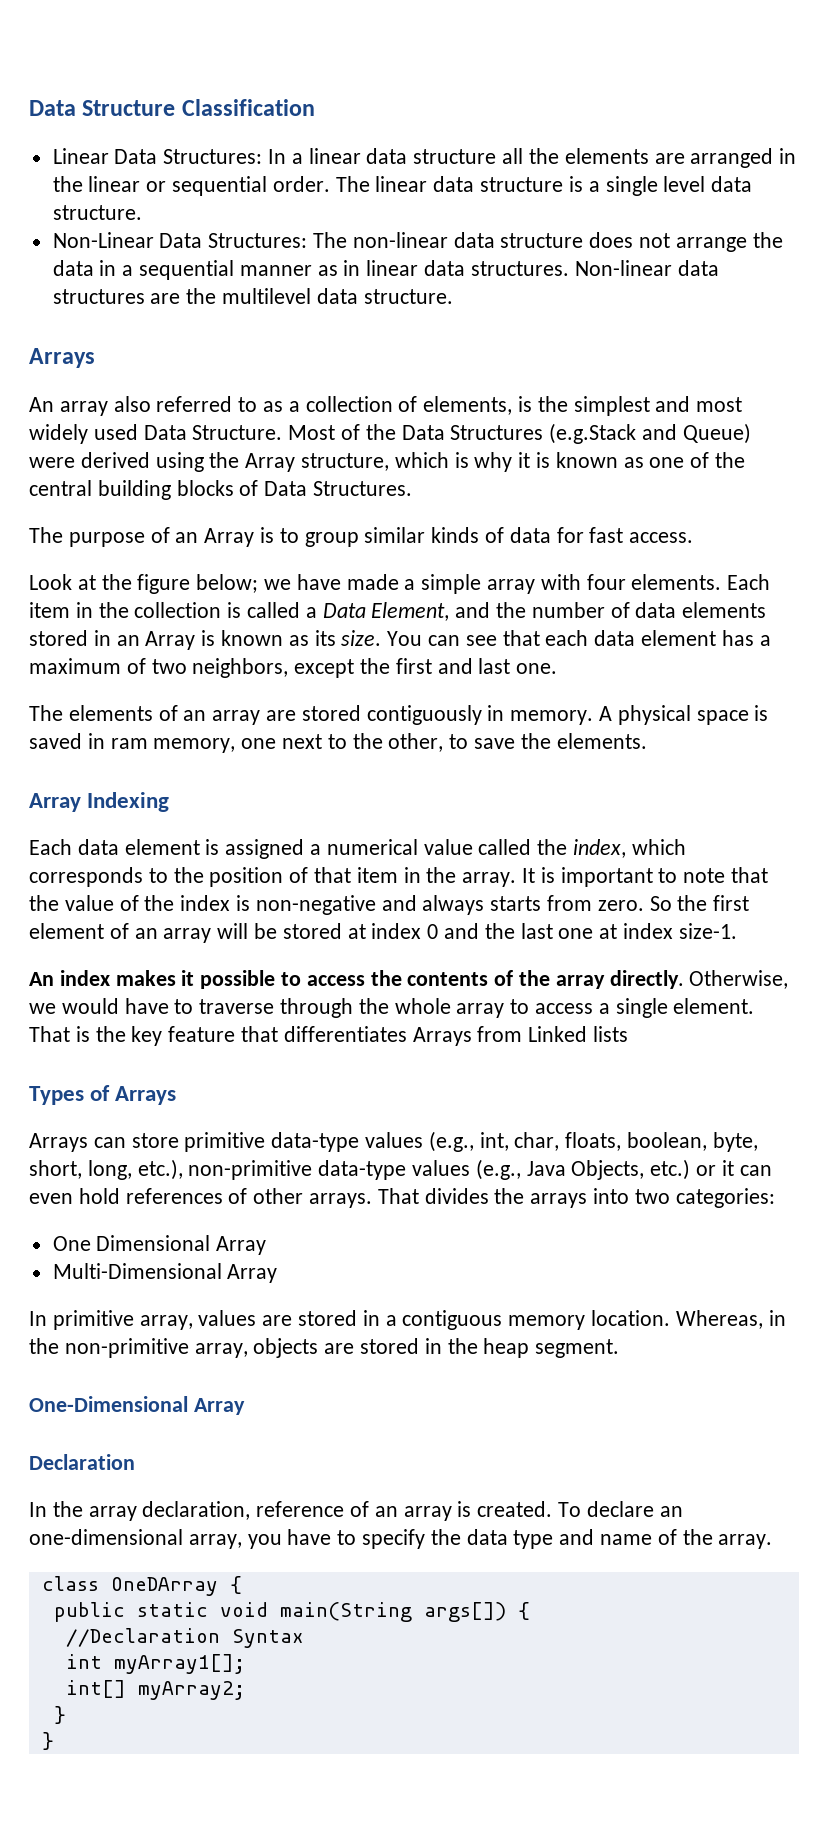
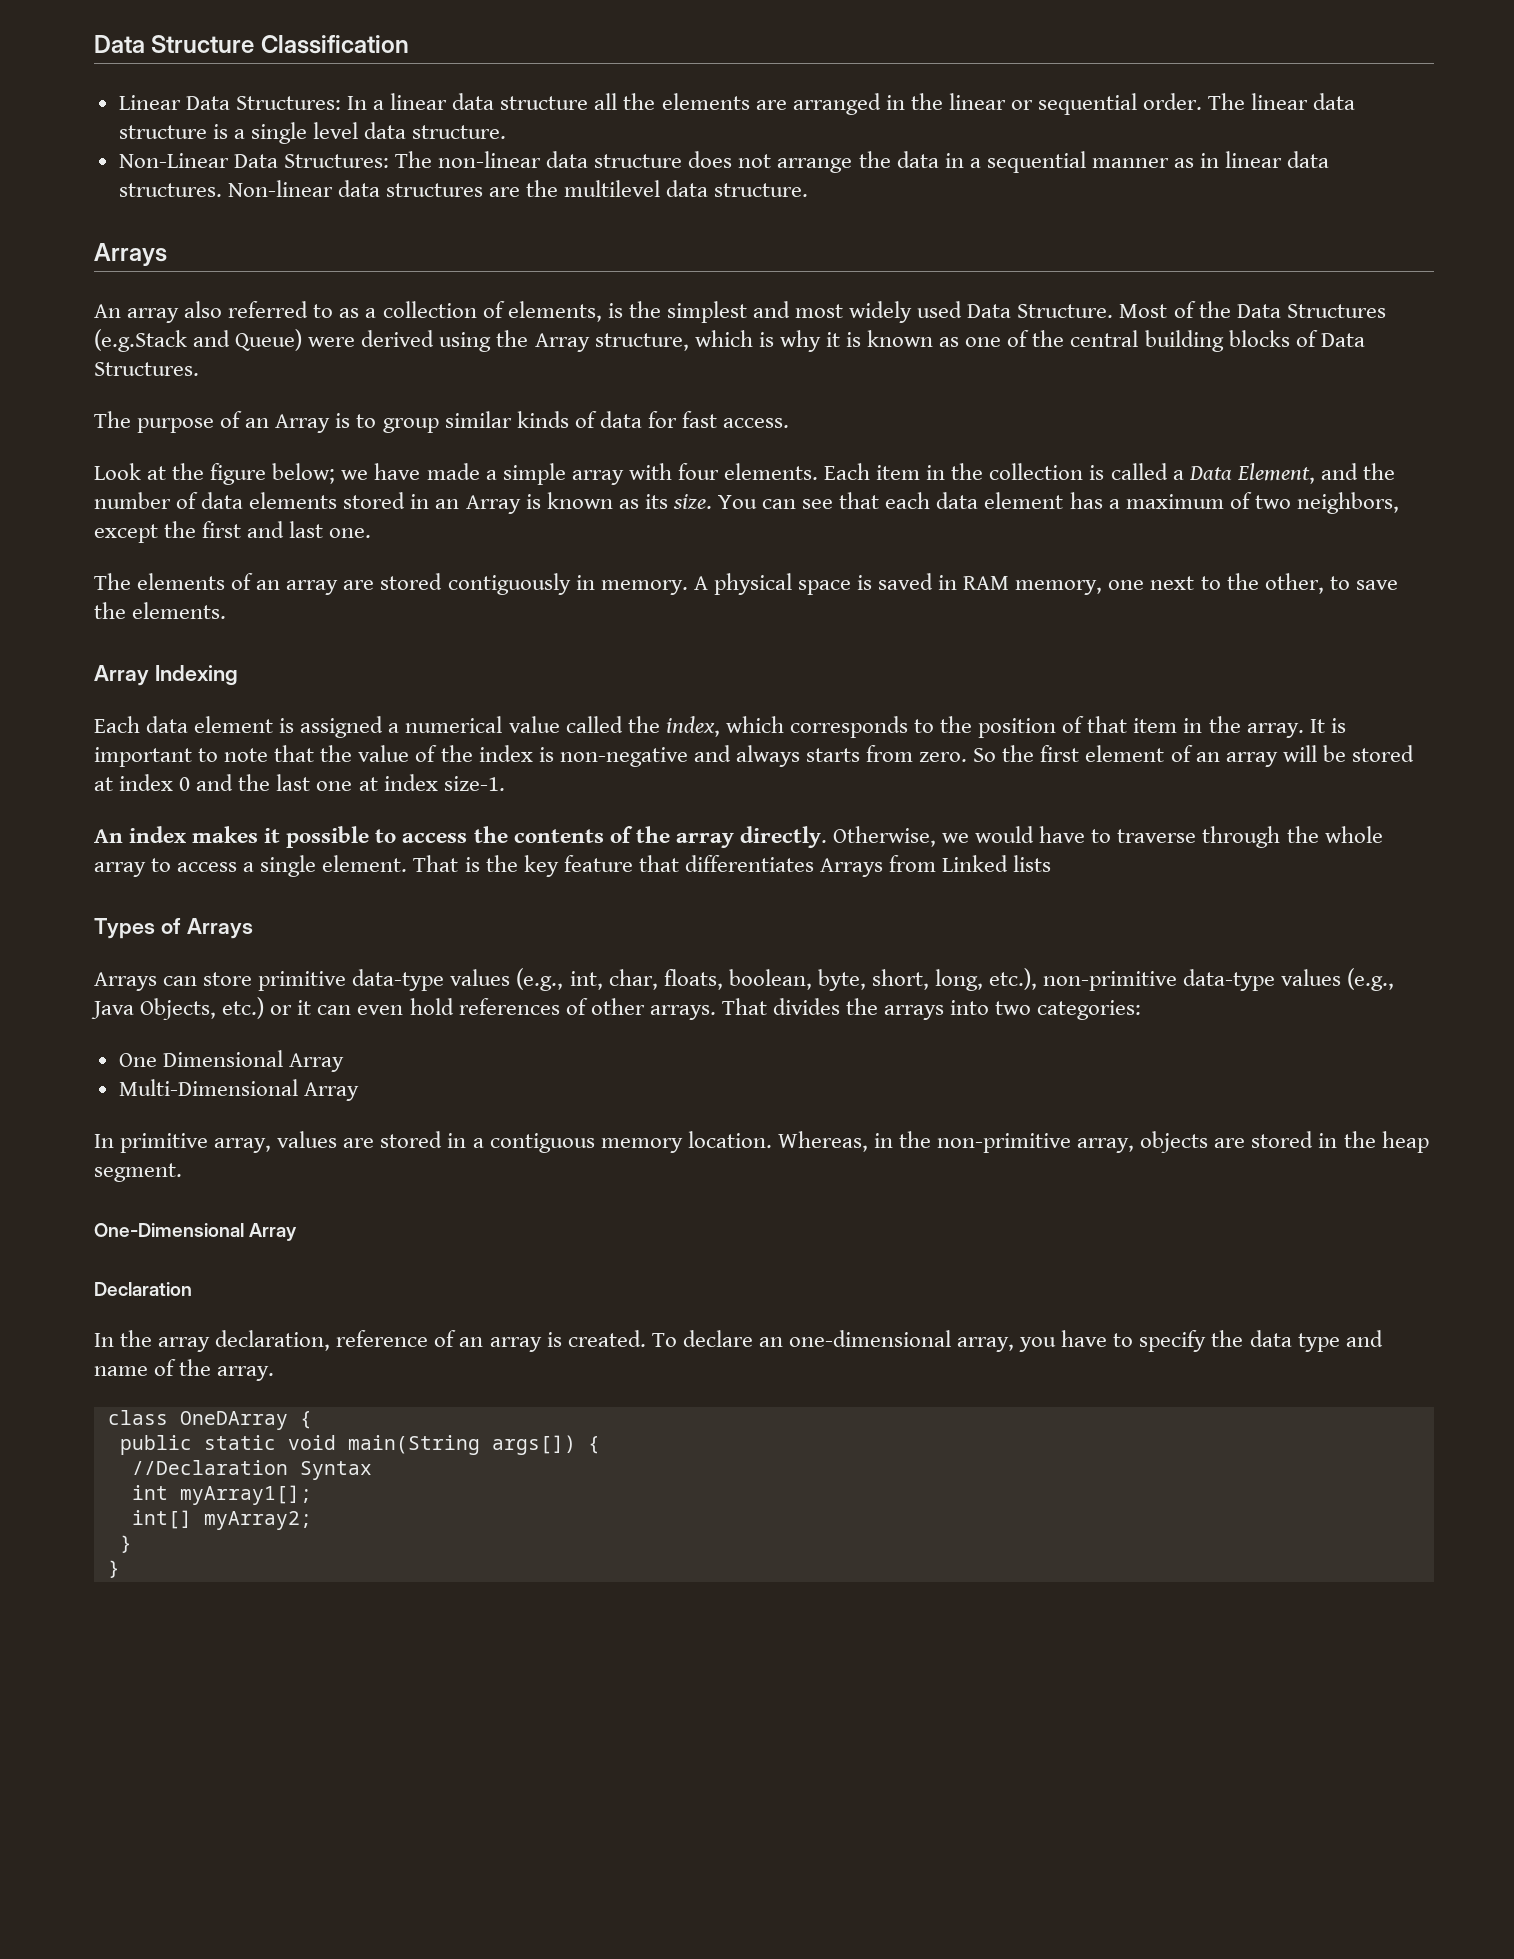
[110,738,148,749] ram -> [963,576,1010,590] RAM

